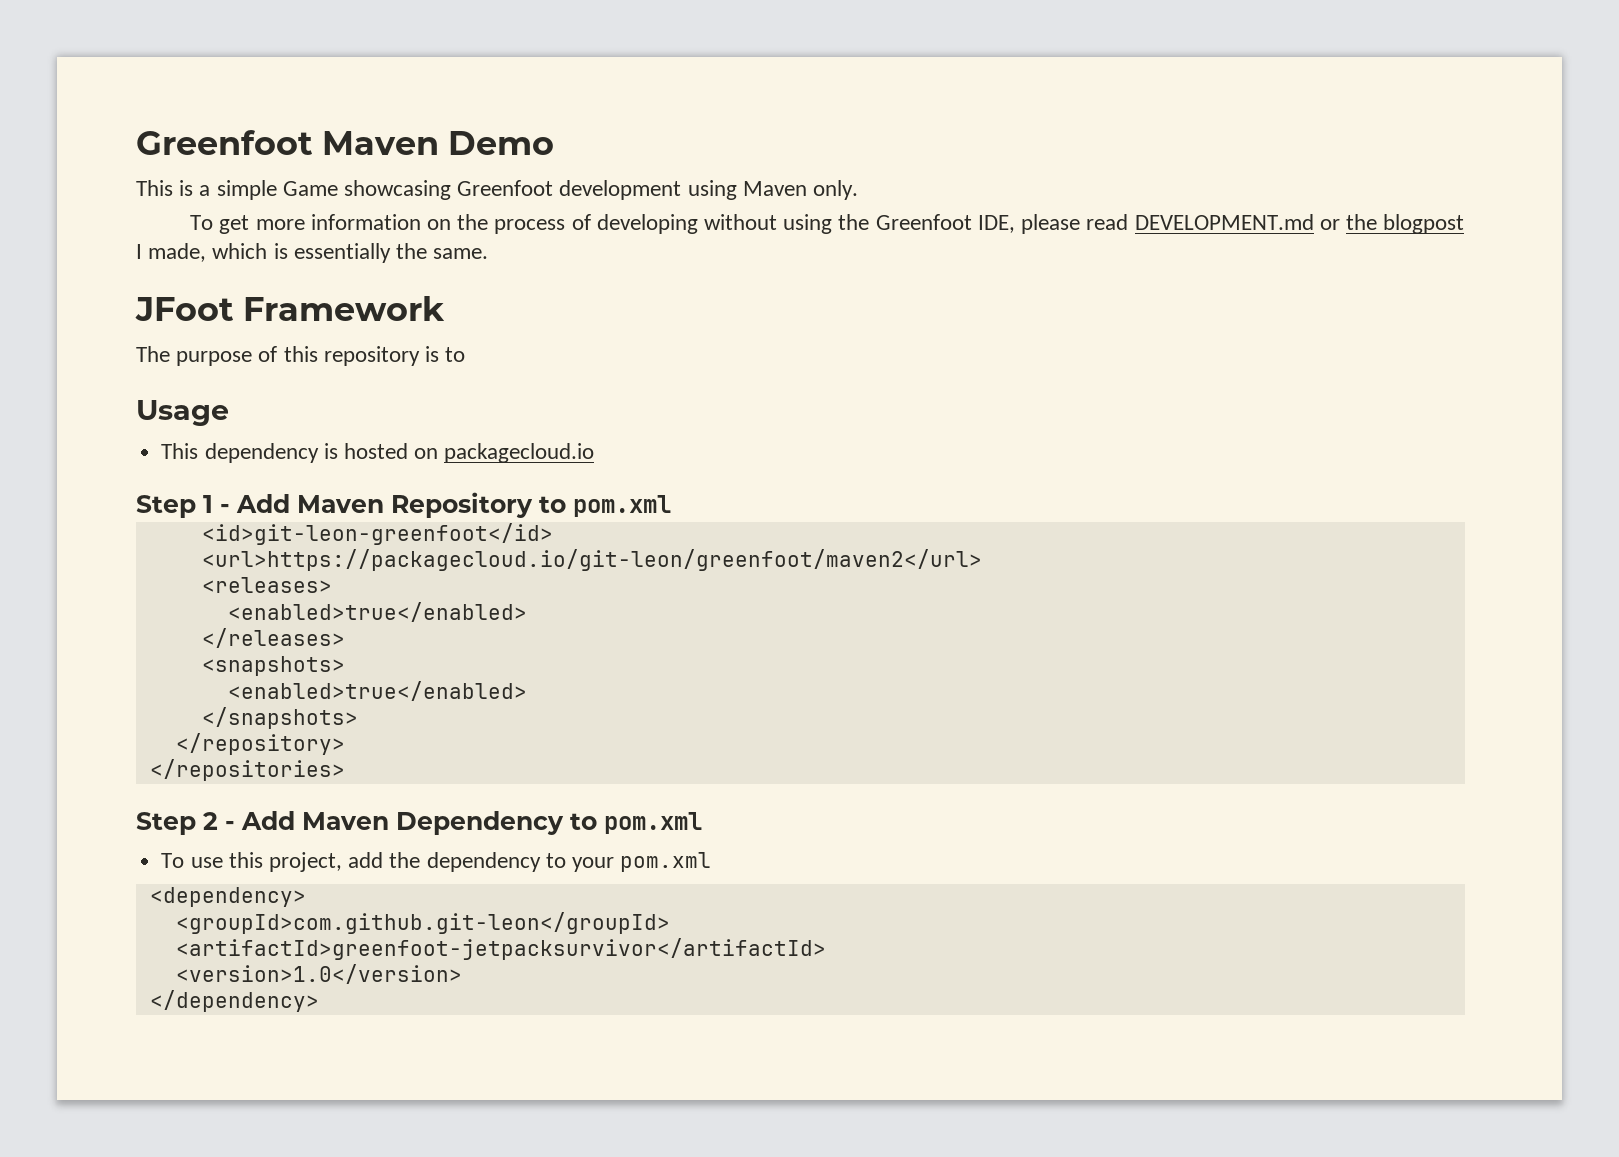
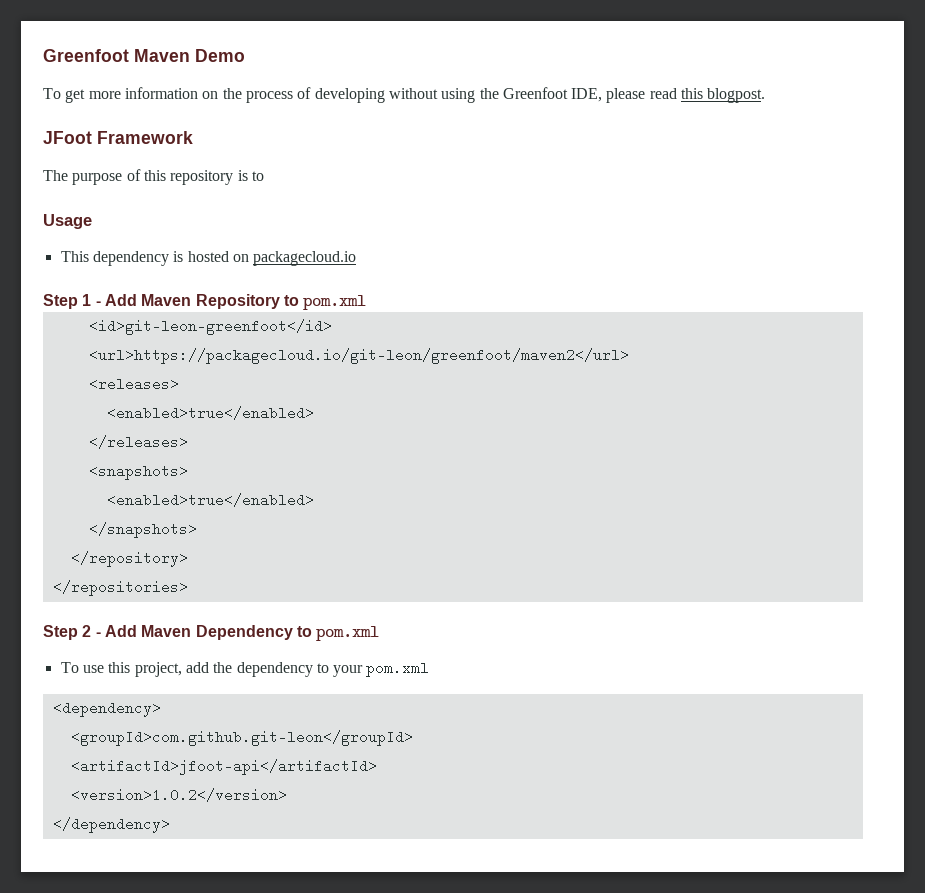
[136,180,859,200] // This is a simple Game showcasing Greenfoot development using Maven only. -> (245, 55) none
[1134,214,1465,234] [136,243,489,263] DEVELOPMENT.md or the blogpost I made, which is essentially the same. -> [681,88,766,103] this blogpost.
[175,938,826,960] [175,964,462,984] <artifactId>greenfoot-jetpacksurvivor</artifactId> // <version>1.0</version> -> [70,759,377,775] [70,788,287,802] <artifactId>jfoot-api</artifactId> // <version>1.0.2</version>

